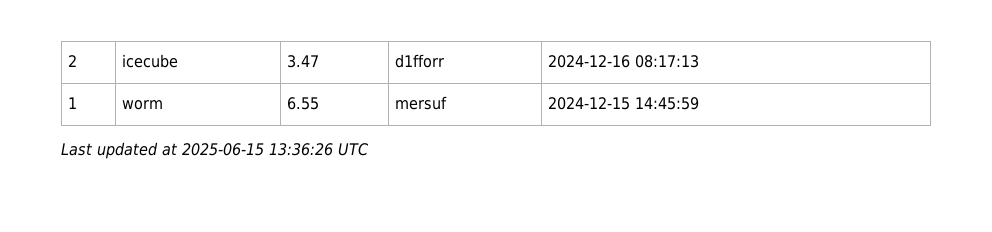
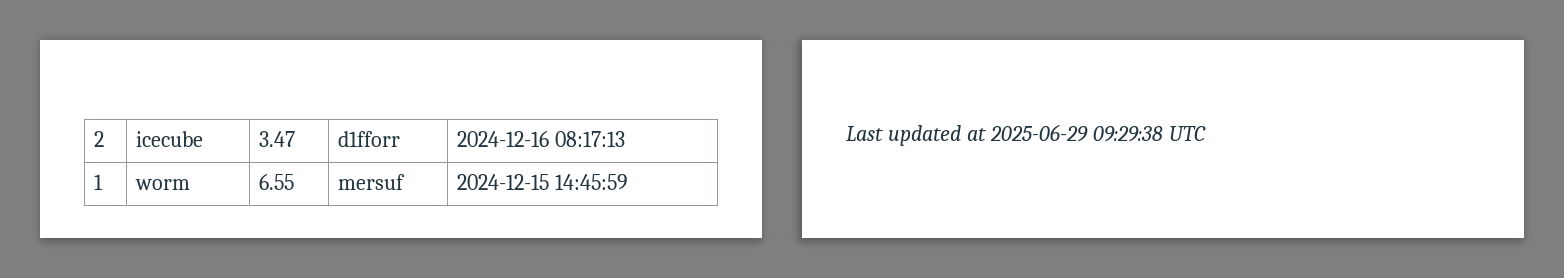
[182,143,333,156] 2025-06-15 13:36:26 -> [989,124,1163,142] 2025-06-29 09:29:38

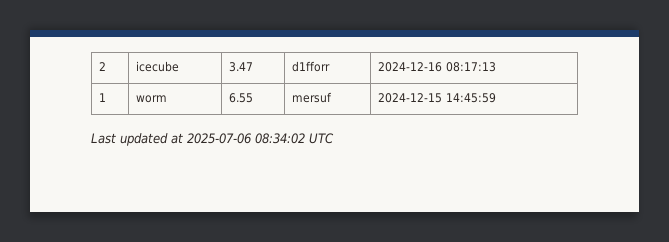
[989,124,1163,142] 2025-06-29 09:29:38 -> [187,133,305,144] 2025-07-06 08:34:02

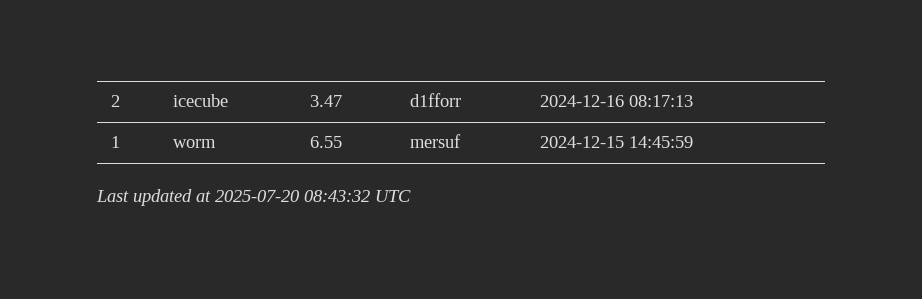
[187,133,305,144] 2025-07-06 08:34:02 -> [215,190,370,202] 2025-07-20 08:43:32

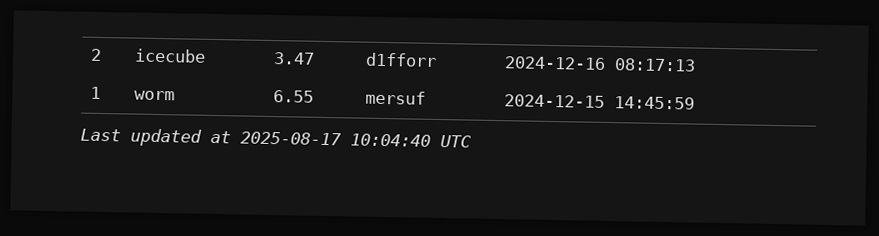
[215,190,370,202] 2025-07-20 08:43:32 -> [240,131,431,147] 2025-08-17 10:04:40

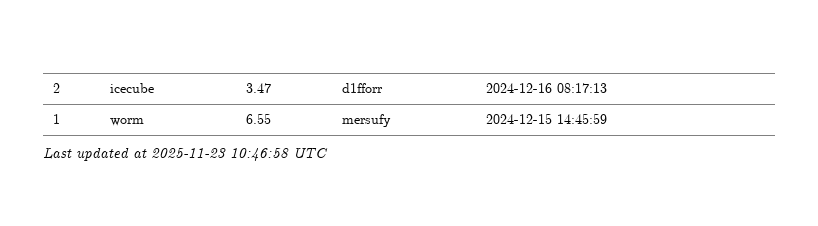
[364,90,426,105] mersuf -> [341,114,391,127] mersufy
[240,131,431,147] 2025-08-17 10:04:40 -> [151,148,289,161] 2025-11-23 10:46:58

